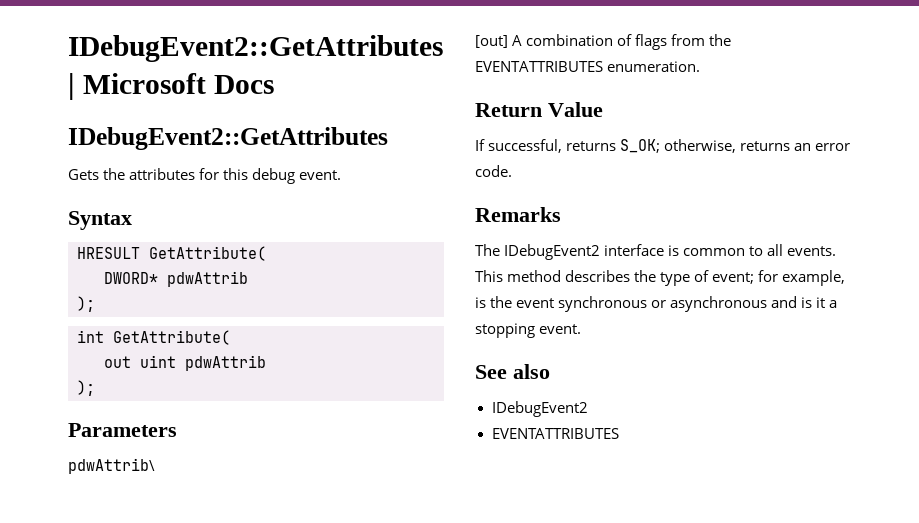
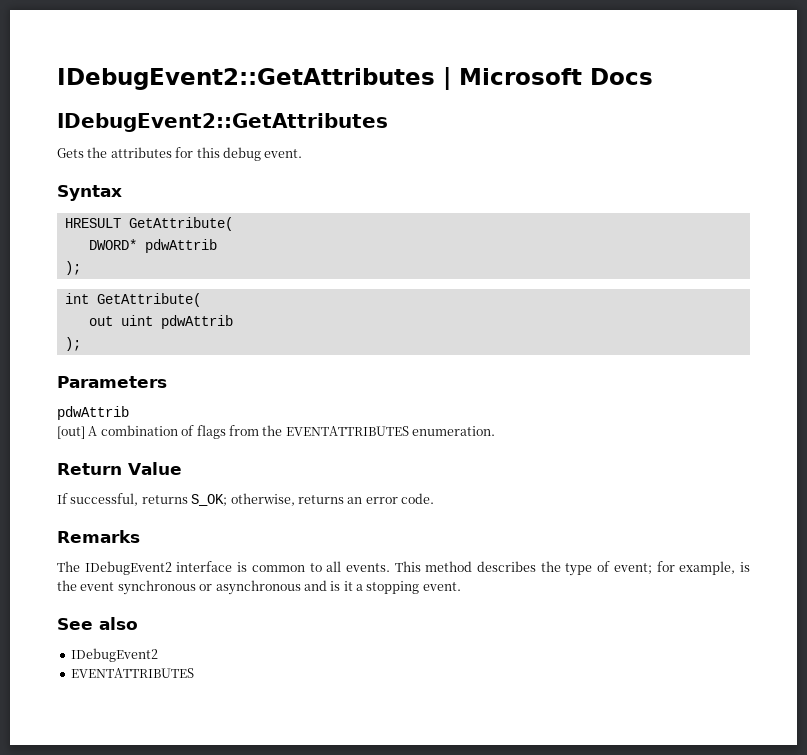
[68,458,155,474] pdwAttrib\ -> [57,406,129,420] pdwAttrib

